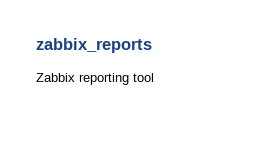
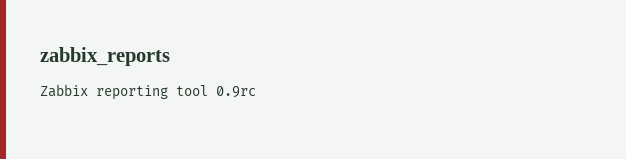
(154, 77) none -> [216,86,256,98] 0.9rc

